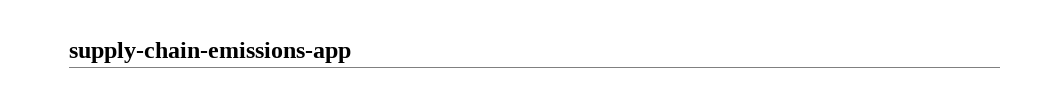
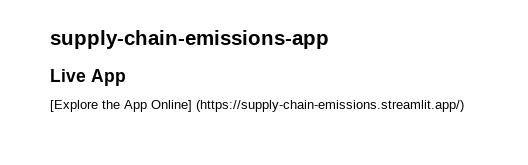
(351, 52) none -> [50,69,126,86] [50,100,464,112] // Live App // [Explore the App Online] (https://supply-chain-emissions.streamlit.app/)

